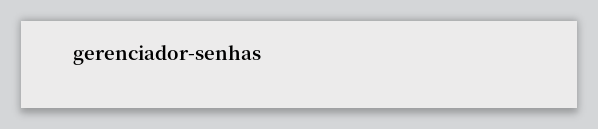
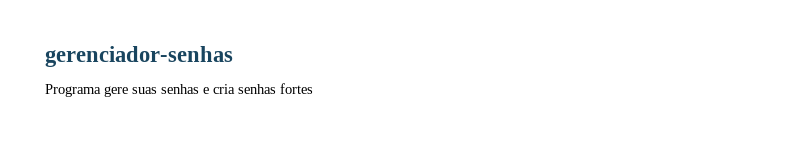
(261, 55) none -> [45,83,313,97] // Programa gere suas senhas e cria senhas fortes

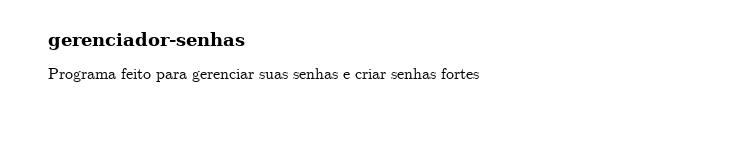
[104,86,128,97] gere -> [121,68,254,82] feito para gerenciar
[213,84,235,94] cria -> [355,69,386,79] criar

